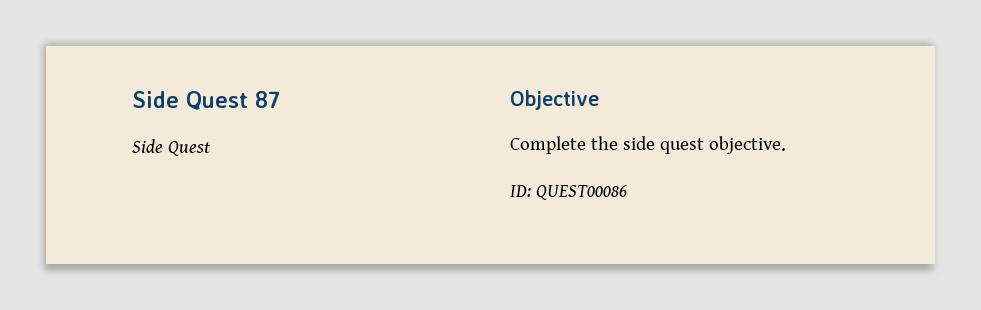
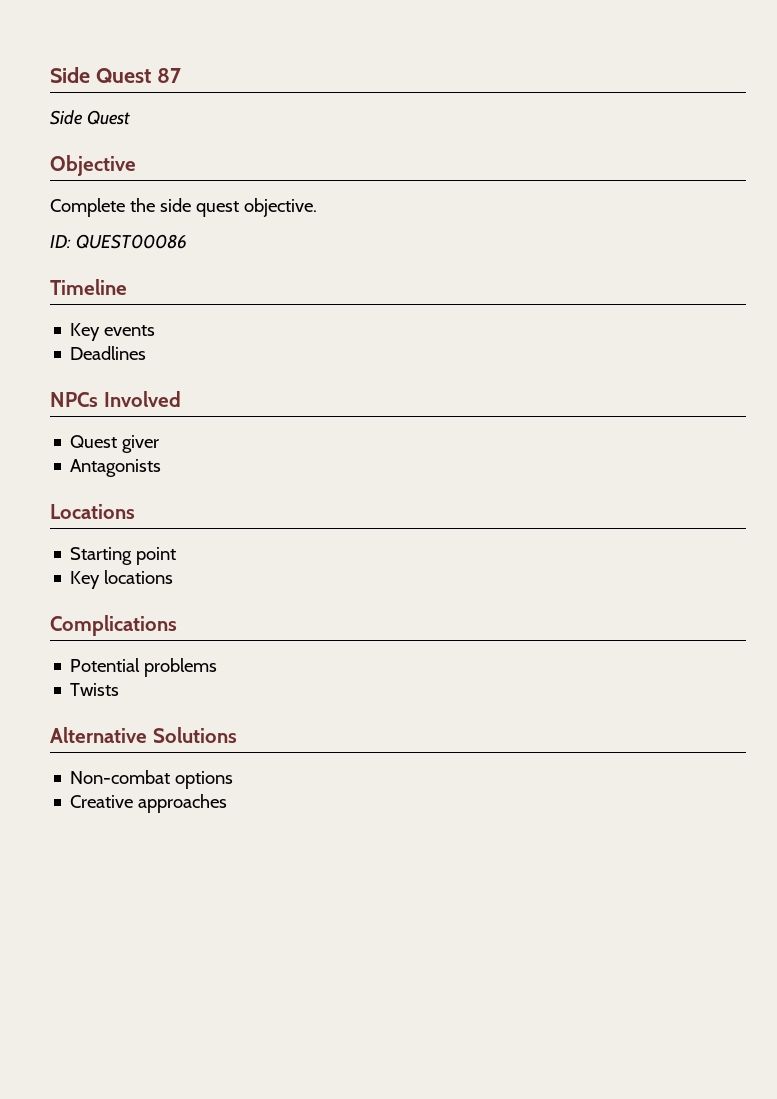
(627, 192) none -> [50,279,127,295] [70,323,156,341] [70,346,147,360] [50,391,181,407] [70,435,160,453] [70,459,162,477] [50,504,135,519] [70,547,177,565] [70,570,174,589] [50,615,177,636] [70,658,218,677] [70,683,120,696] [50,727,237,743] [70,770,234,789] [70,794,228,813] // Timeline // Key events // Deadlines // NPCs Involved // Quest giver // Antagonists // Locations // Starting point // Key locations // Complications // Potential problems // Twists // Alternative Solutions // Non-combat options // Creative approaches

